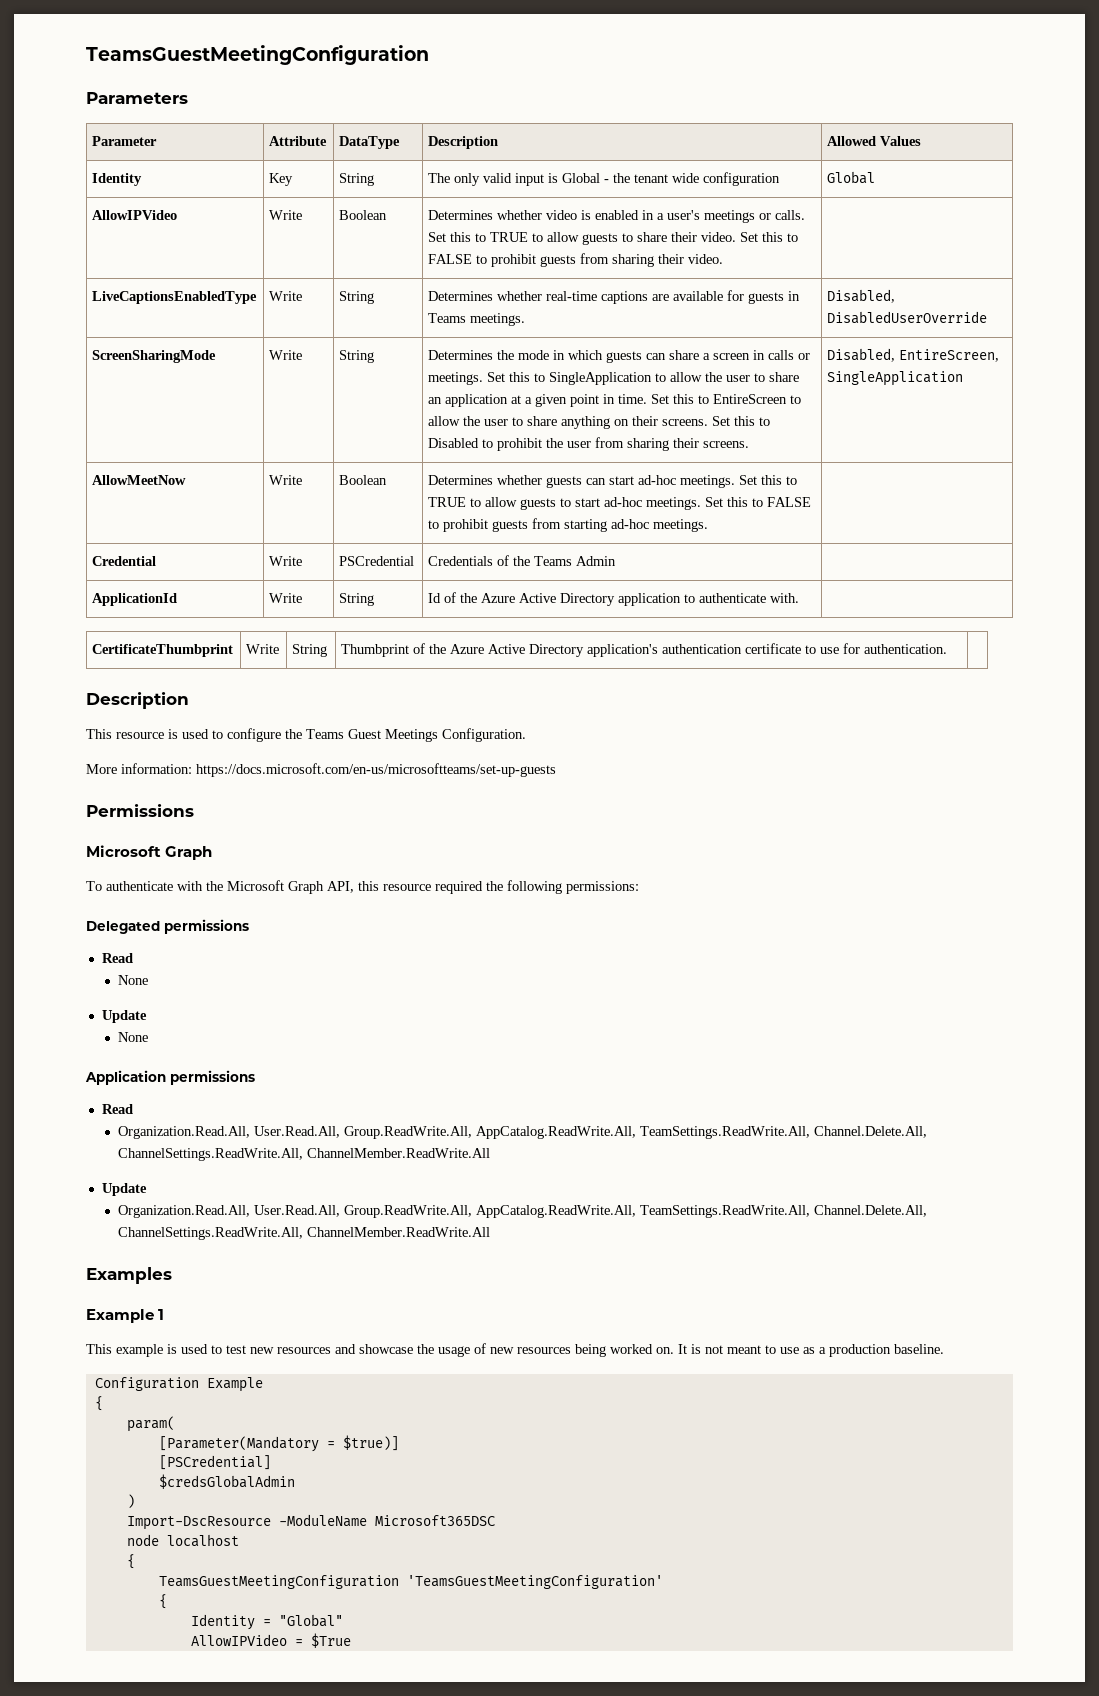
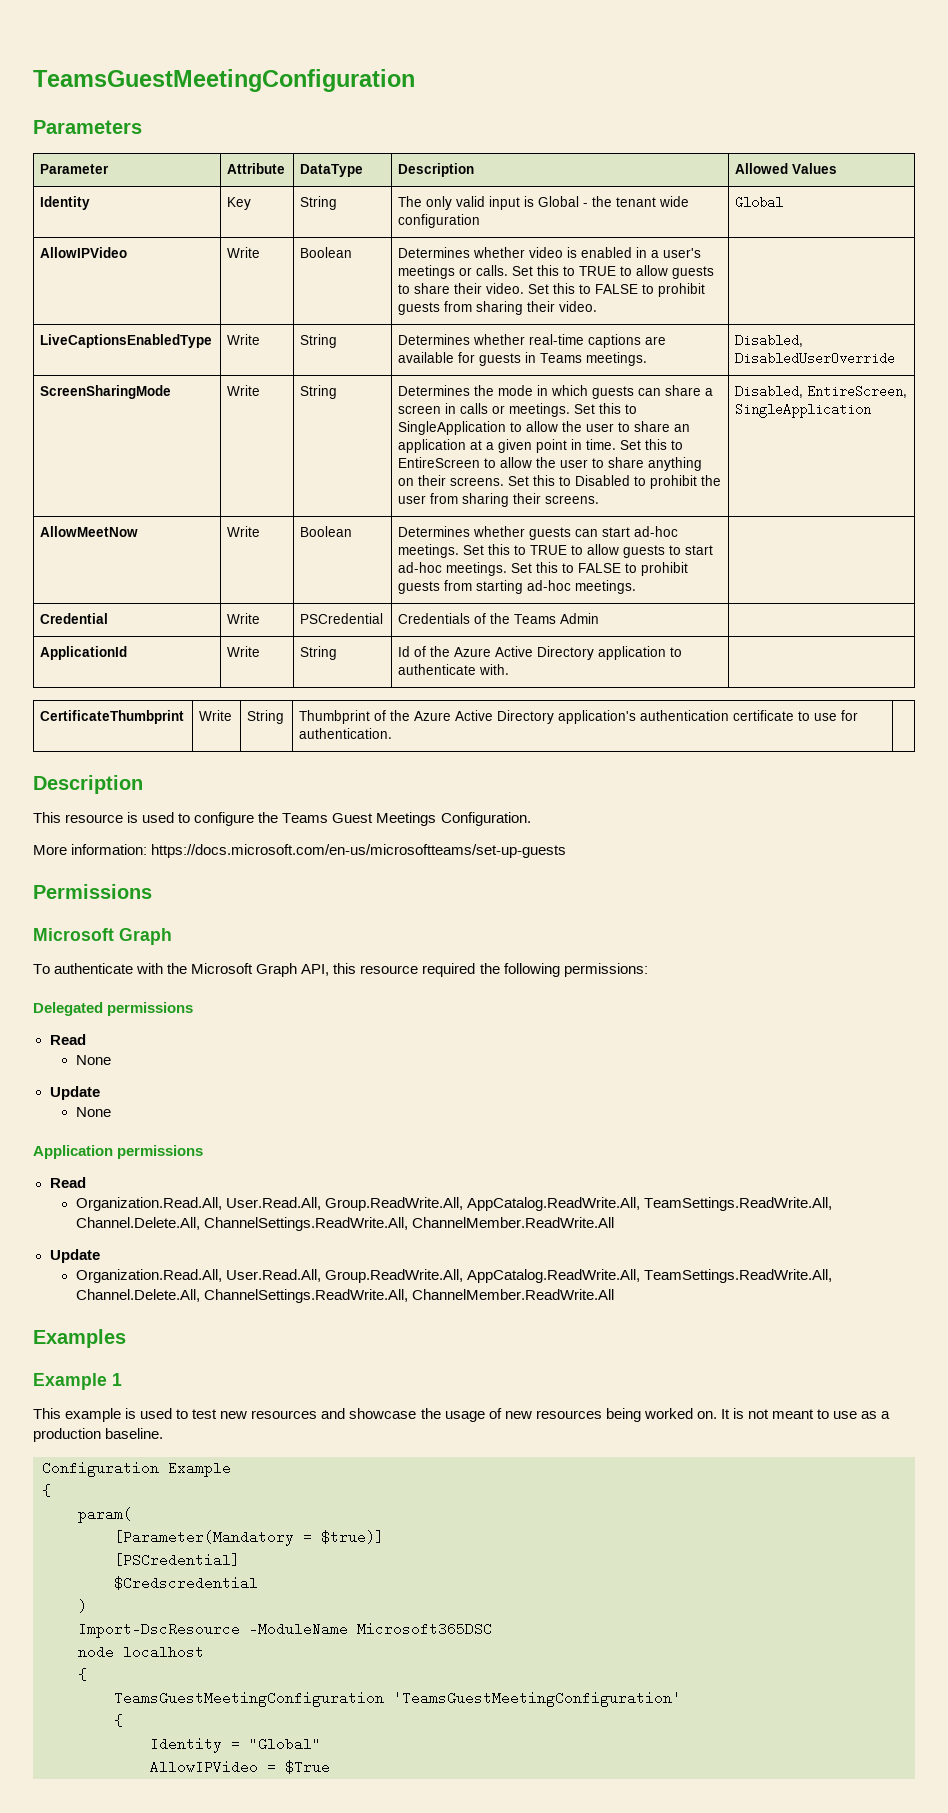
[158,1474,295,1489] $credsGlobalAdmin -> [114,1576,258,1590] $Credscredential

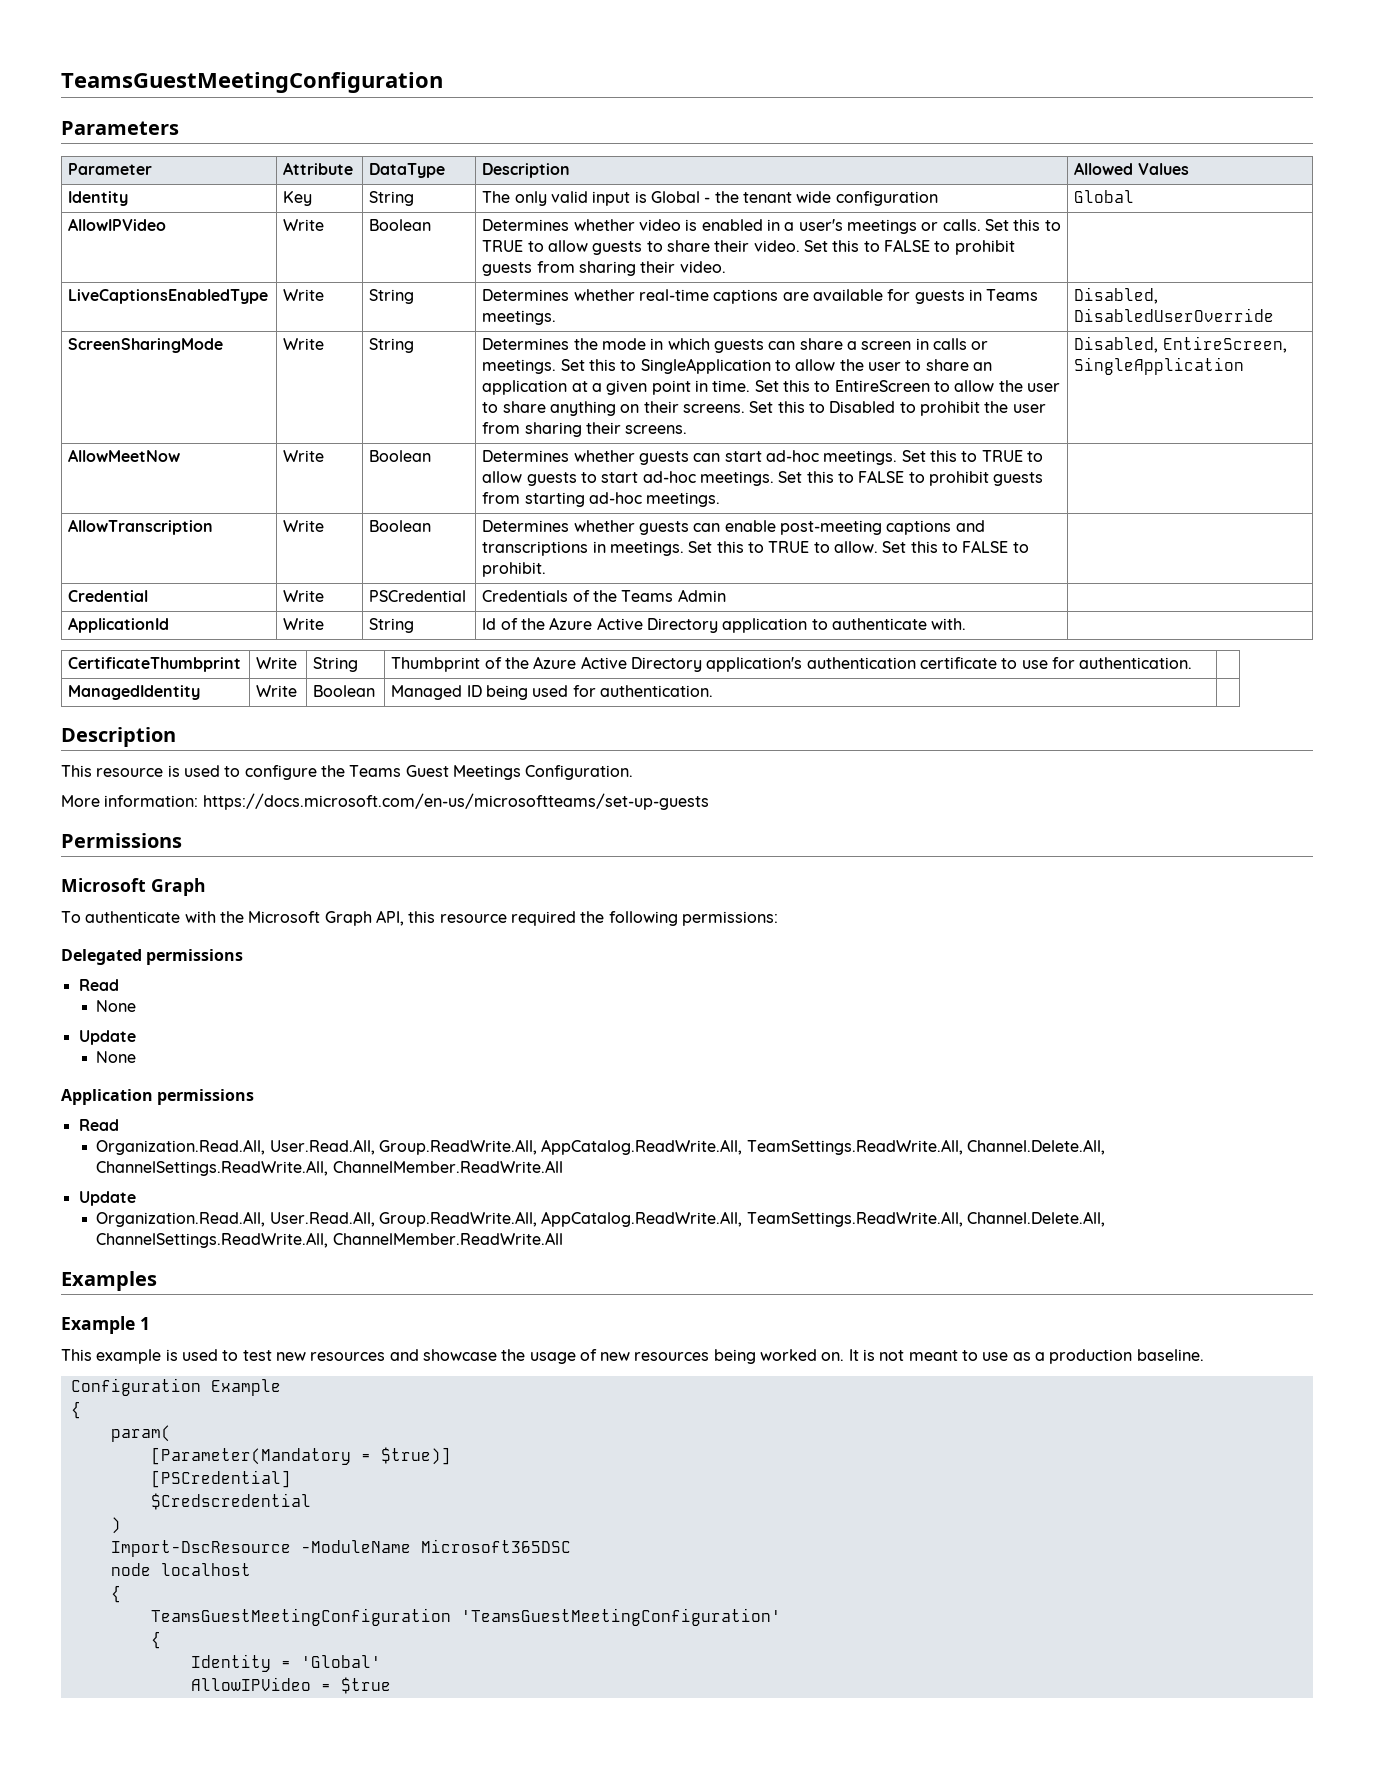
(637, 587) none -> [68,519,214,535] [283,520,325,532] [369,520,432,532] [482,520,985,535] [482,540,1029,556] [482,562,547,577] // AllowTranscription | Write | Boolean | Determines whether guests can enable post-meeting captions and transcriptions in meetings. Set this to TRUE to allow. Set this to FALSE to prohibit. |
(393, 733) none -> [68,685,201,700] [256,685,298,697] [313,685,376,697] [391,685,713,700] // ManagedIdentity | Write | Boolean | Managed ID being used for authentication. |
[249,1737,321,1751] "Global" -> [300,1655,381,1668] 'Global'
[285,1760,330,1774] $True -> [340,1677,391,1694] $true

